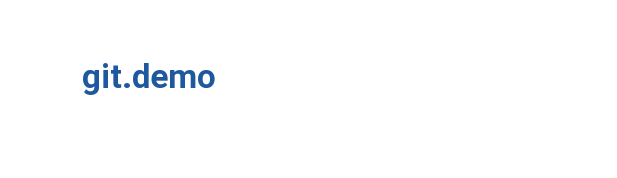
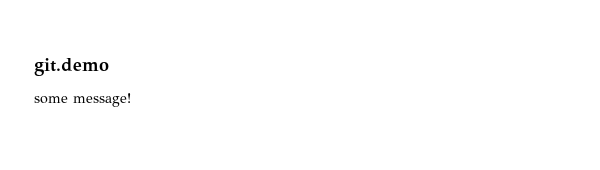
(216, 79) none -> [34,93,131,107] // some message!

